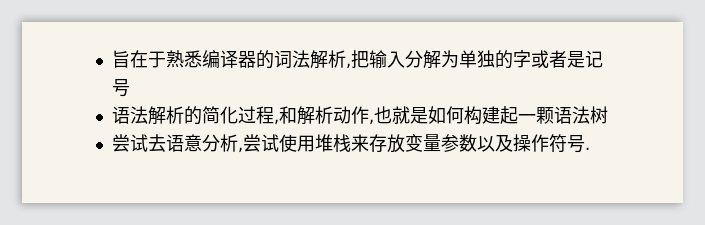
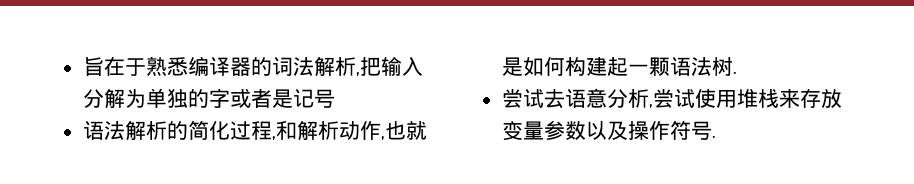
(608, 115) none -> [732,71,737,74] .

